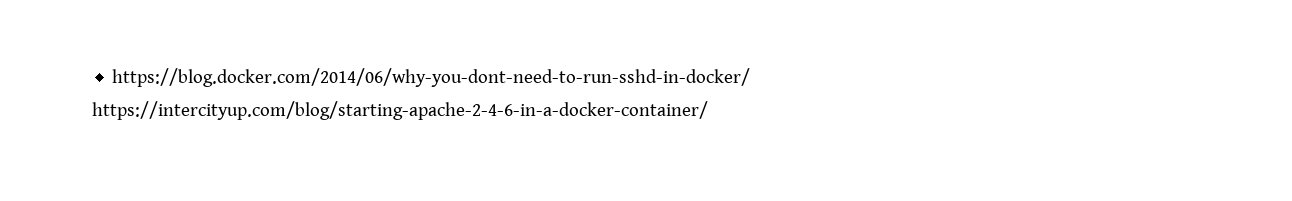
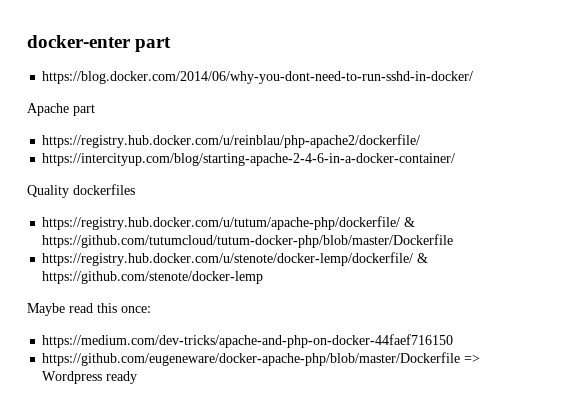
(112, 77) none -> [27,35,172,52] docker-enter part //
[92,101,708,120] https://intercityup.com/blog/starting-apache-2-4-6-in-a-docker-container/ -> [27,103,95,116] [42,134,421,148] [42,153,456,166] [27,184,135,198] [42,216,416,230] [42,234,454,248] [42,252,429,266] [42,271,264,284] [27,303,151,316] [42,334,454,348] [42,352,481,366] [42,371,138,384] Apache part // https://registry.hub.docker.com/u/reinblau/php-apache2/dockerfile/ // https://intercityup.com/blog/starting-apache-2-4-6-in-a-docker-container/ // Quality dockerfiles // https://registry.hub.docker.com/u/tutum/apache-php/dockerfile/ & https://github.com/tutumcloud/tutum-docker-php/blob/master/Dockerfile // https://registry.hub.docker.com/u/stenote/docker-lemp/dockerfile/ & https://github.com/stenote/docker-lemp // Maybe read this once: // https://medium.com/dev-tricks/apache-and-php-on-docker-44faef716150 // https://github.com/eugeneware/docker-apache-php/blob/master/Dockerfile => Wordpress ready

